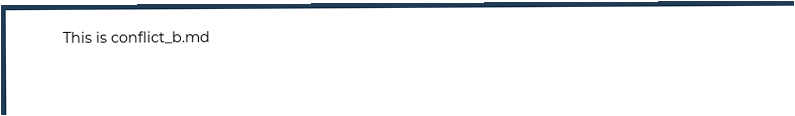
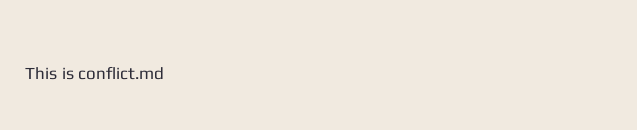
[110,31,210,44] conflict_b.md -> [78,66,165,80] conflict.md

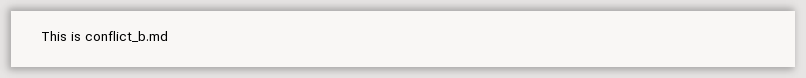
[78,66,165,80] conflict.md -> [85,31,168,42] conflict_b.md

